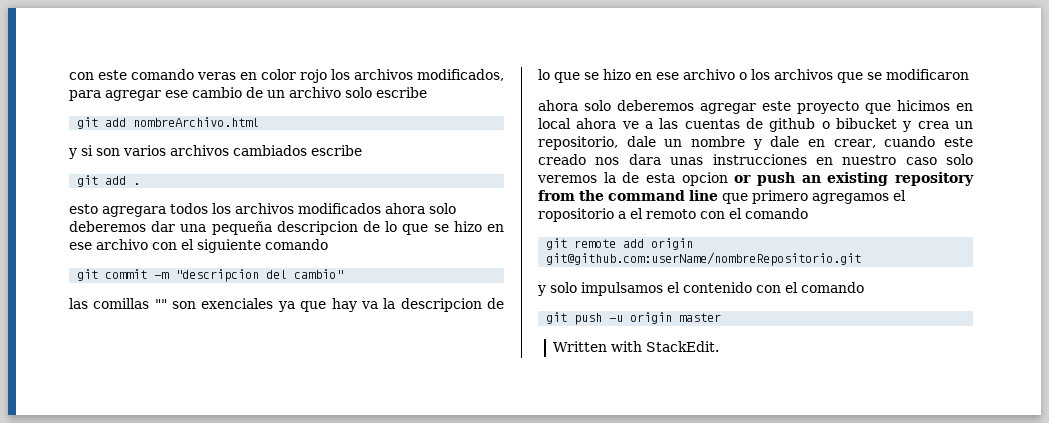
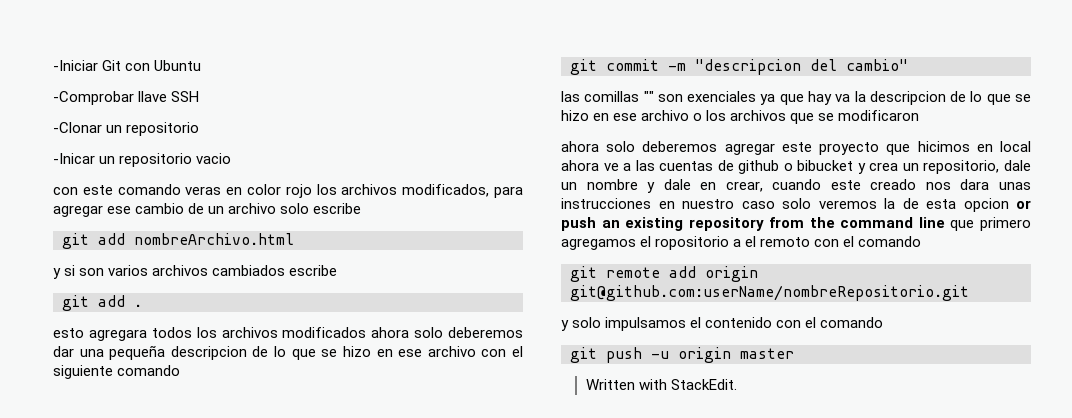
(69, 76) none -> [53,60,202,71] [53,91,200,105] [53,122,200,136] [53,153,232,167] -Iniciar Git con Ubuntu // -Comprobar llave SSH // -Clonar un repositorio // -Inicar un repositorio vacio //

